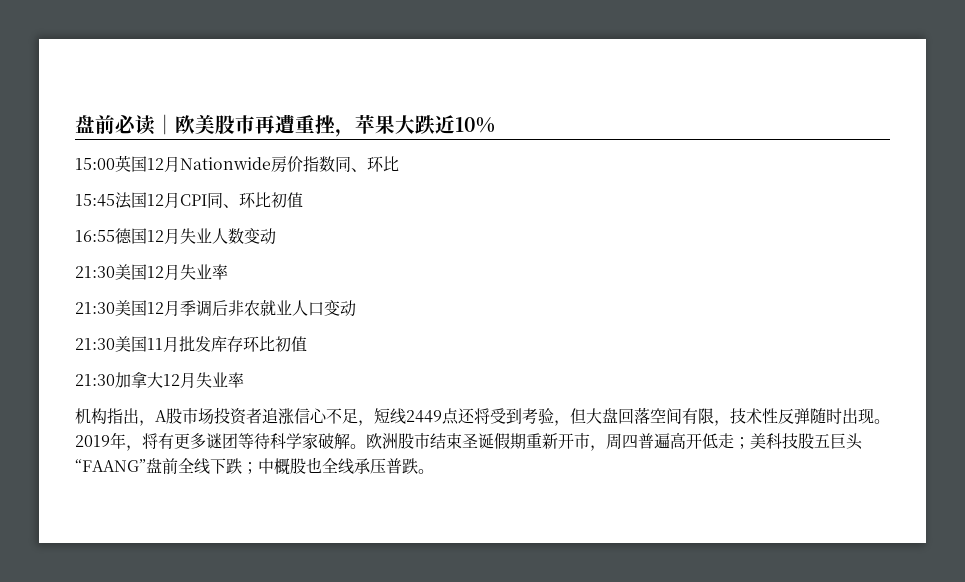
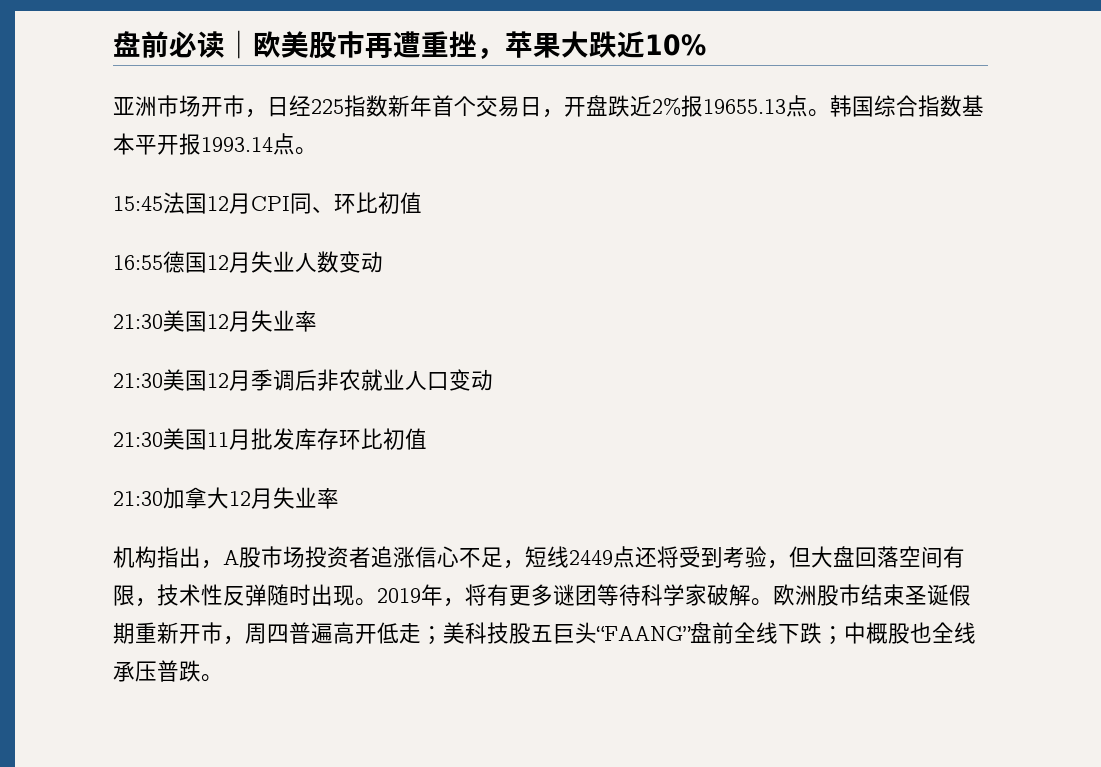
[75,155,399,173] 15:00英国12月Nationwide房价指数同、环比 -> [113,95,984,118] [113,133,317,155] 亚洲市场开市，日经225指数新年首个交易日，开盘跌近2%报19655.13点。韩国综合指数基本平开报1993.14点。

